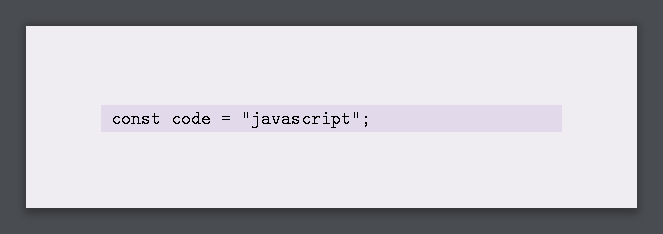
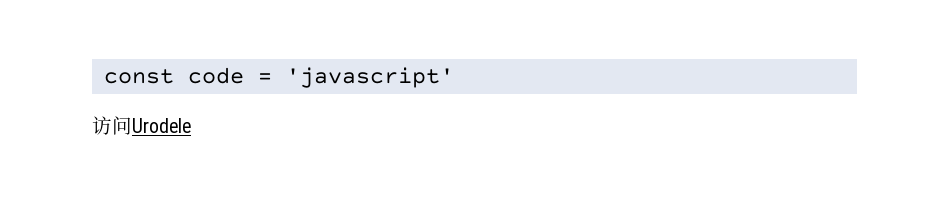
[240,110,371,128] "javascript"; -> [285,67,454,88] [92,116,191,135] 'javascript' // 访问Urodele

